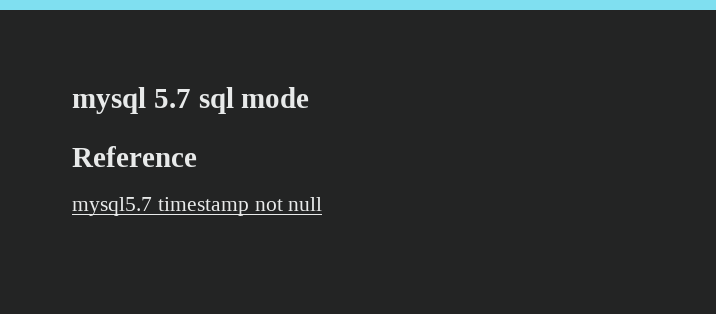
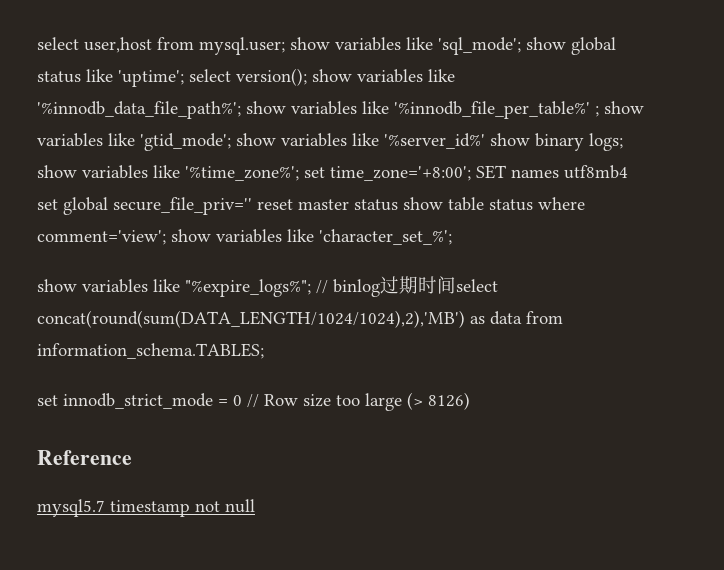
[72,87,310,114] mysql 5.7 sql mode -> [37,37,616,55] [37,68,455,87] [37,101,644,119] [37,133,623,151] [37,165,628,181] [37,197,585,215] [37,229,452,245] [37,276,498,297] [37,310,563,328] [37,343,264,359] [37,392,470,411] select user,host from mysql.user; show variables like 'sql_mode'; show global status like 'uptime'; select version(); show variables like '%innodb_data_file_path%'; show variables like '%innodb_file_per_table%' ; show variables like 'gtid_mode'; show variables like '%server_id%' show binary logs; show variables like '%time_zone%'; set time_zone='+8:00'; SET names utf8mb4 set global secure_file_priv='' reset master status show table status where comment='view'; show variables like 'character_set_%'; // show variables like "%expire_logs%"; // binlog过期时间select concat(round(sum(DATA_LENGTH/1024/1024),2),'MB') as data from information_schema.TABLES; // set innodb_strict_mode = 0 // Row size too large (> 8126)

